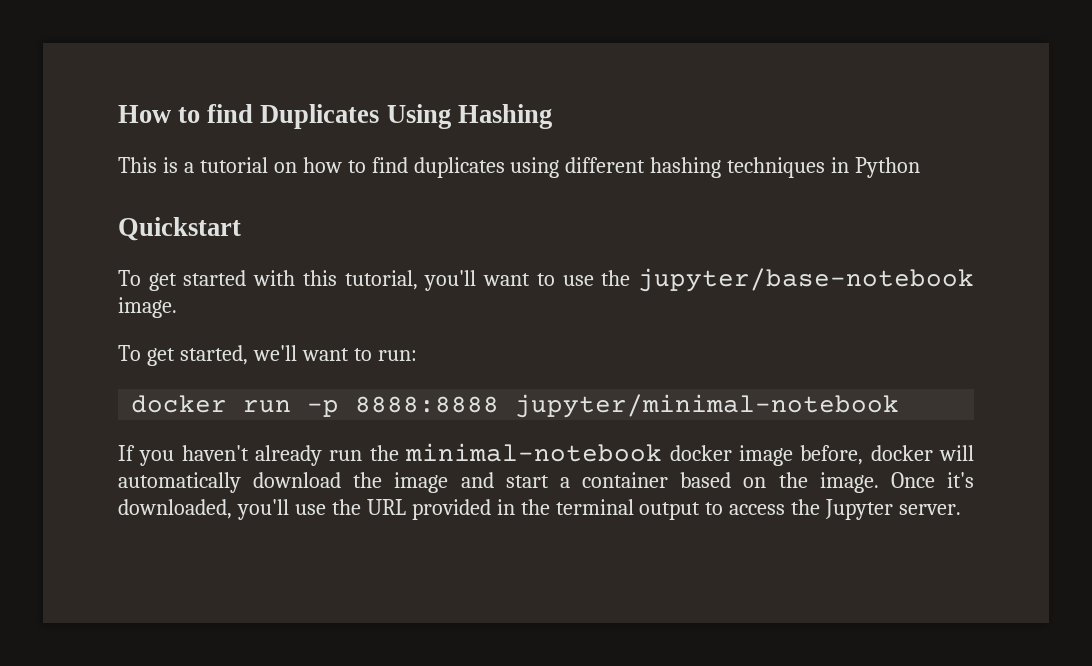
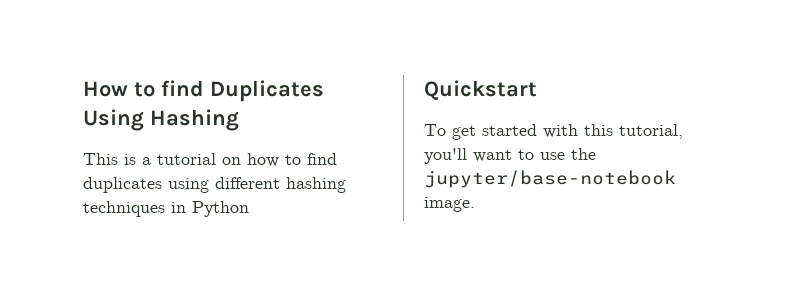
[118,345,417,366] [131,394,900,418] [118,443,975,466] [118,472,975,493] [118,499,962,520] // To get started, we'll want to run: // docker run -p 8888:8888 jupyter/minimal-notebook // If you haven't already run the minimal-notebook docker image before, docker will automatically download the image and start a container based on the image. Once it's downloaded, you'll use the URL provided in the terminal output to access the Jupyter server. -> (475, 204) none

